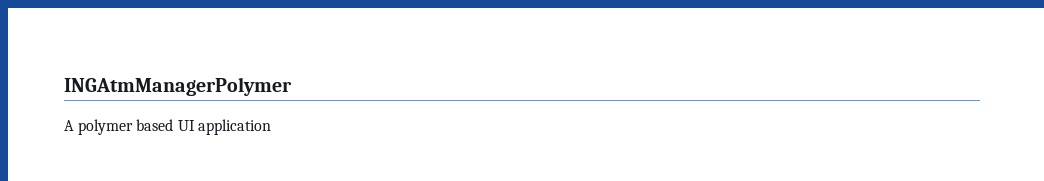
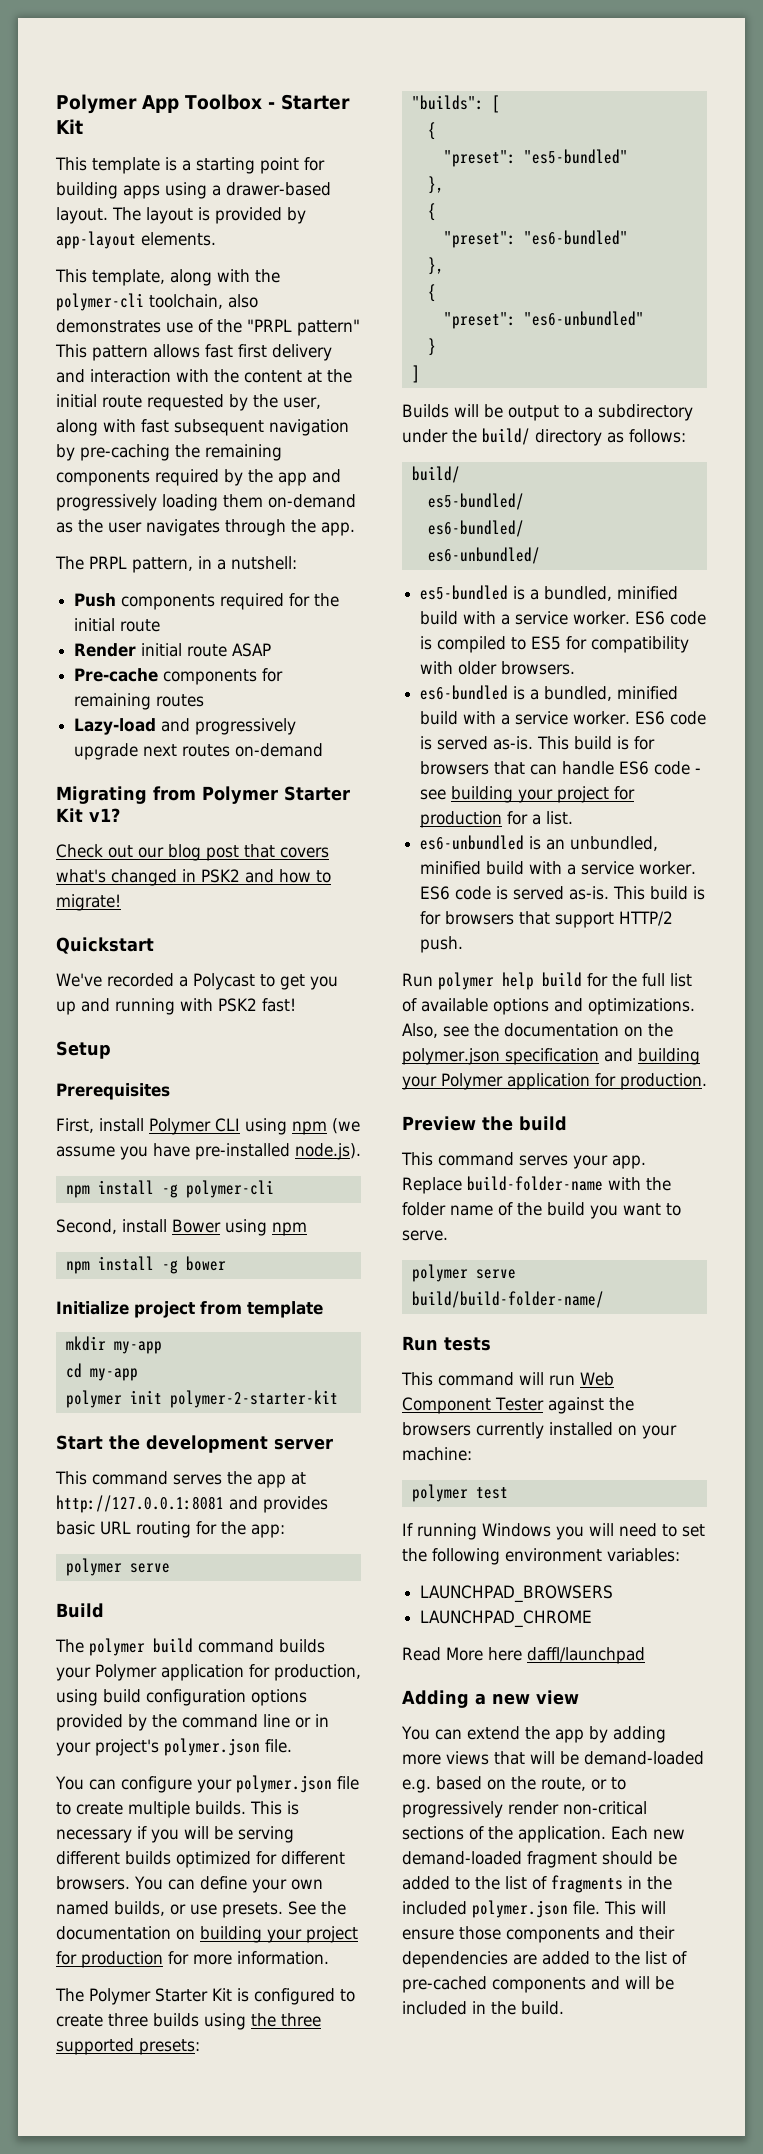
[64,77,292,96] [64,119,271,135] INGAtmManagerPolymer // A polymer based UI application -> [56,94,350,114] [56,119,83,134] [55,157,325,174] [56,182,331,199] [56,207,306,224] [56,231,216,249] [55,269,280,286] [56,293,258,311] [56,319,360,336] [55,344,332,361] [56,369,352,383] [56,394,321,411] [56,419,349,436] [56,444,282,461] [56,469,341,486] [56,494,356,511] [56,519,355,536] [55,556,297,573] [74,593,340,610] [74,618,161,632] [74,643,272,657] [74,668,284,685] [74,693,205,710] [74,718,297,735] [74,743,324,760] [56,786,350,804] [56,808,120,822] [56,844,329,861] [56,869,331,886] [56,894,121,911] [56,937,154,954] [56,973,338,990] [56,998,296,1015] [56,1041,111,1059] [56,1083,170,1100] [56,1118,360,1135] [56,1143,361,1160] [65,1180,274,1198] [56,1219,307,1236] [65,1256,226,1274] [56,1301,323,1318] [65,1336,162,1354] [65,1363,138,1381] [65,1390,338,1408] [56,1435,333,1453] [55,1471,306,1488] [56,1495,328,1513] [56,1521,285,1538] [65,1558,170,1576] [56,1603,104,1618] [55,1638,325,1656] [56,1664,361,1681] [56,1689,307,1706] [56,1714,329,1731] [56,1738,292,1756] [55,1775,359,1793] [56,1801,299,1818] [56,1826,294,1843] [56,1851,345,1868] [56,1876,323,1893] [56,1901,346,1918] [56,1926,358,1943] [56,1951,329,1968] [55,1988,355,2005] [56,2013,321,2030] [56,2038,200,2055] [411,95,500,113] [427,122,436,140] [443,149,628,167] [427,176,444,194] [427,203,436,221] [443,230,628,248] [427,257,444,275] [427,284,436,302] [443,311,644,329] [427,338,436,356] [411,365,420,383] [402,404,693,421] [402,428,686,446] [411,466,460,483] [427,493,524,510] [427,520,524,537] [427,547,540,564] [420,585,679,601] [420,611,707,625] [420,636,690,653] [420,661,576,675] [420,685,679,701] [420,711,707,725] [420,736,656,750] [420,761,702,775] [420,786,636,803] [420,811,574,828] [420,835,659,851] [420,861,697,875] [420,886,706,900] [420,911,674,928] [420,936,464,953] [402,972,692,990] [402,998,695,1015] [402,1023,673,1038] [402,1048,700,1065] [402,1073,707,1090] [402,1116,567,1131] [401,1152,646,1169] [402,1176,671,1194] [402,1202,681,1219] [402,1230,448,1241] [411,1264,516,1282] [411,1291,604,1308] [402,1336,491,1351] [401,1372,614,1386] [402,1397,634,1414] [402,1422,677,1439] [402,1447,472,1461] [411,1484,508,1502] [402,1523,705,1540] [402,1548,680,1565] [420,1585,614,1603] [420,1610,593,1628] [402,1647,645,1664] [402,1690,579,1708] [401,1726,666,1743] [402,1751,704,1765] [402,1776,626,1793] [402,1801,647,1818] [402,1826,685,1843] [402,1851,677,1868] [402,1875,672,1893] [402,1900,666,1918] [402,1926,675,1943] [402,1951,687,1968] [402,1976,674,1993] [402,2001,564,2015] Polymer App Toolbox - Starter Kit // This template is a starting point for building apps using a drawer-based layout. The layout is provided by app-layout elements. // This template, along with the polymer-cli toolchain, also demonstrates use of the "PRPL pattern" This pattern allows fast first delivery and interaction with the content at the initial route requested by the user, along with fast subsequent navigation by pre-caching the remaining components required by the app and progressively loading them on-demand as the user navigates through the app. // The PRPL pattern, in a nutshell: // Push components required for the initial route // Render initial route ASAP // Pre-cache components for remaining routes // Lazy-load and progressively upgrade next routes on-demand // Migrating from Polymer Starter Kit v1? // Check out our blog post that covers what's changed in PSK2 and how to migrate! // Quickstart // We've recorded a Polycast to get you up and running with PSK2 fast! // Setup // Prerequisites // First, install Polymer CLI using npm (we assume you have pre-installed node.js). // npm install -g polymer-cli // Second, install Bower using npm // npm install -g bower // Initialize project from template // mkdir my-app // cd my-app // polymer init polymer-2-starter-kit // Start the development server // This command serves the app at http://127.0.0.1:8081 and provides basic URL routing for the app: // polymer serve // Build // The polymer build command builds your Polymer application for production, using build configuration options provided by the command line or in your project's polymer.json file. // You can configure your polymer.json file to create multiple builds. This is necessary if you will be serving different builds optimized for different browsers. You can define your own named builds, or use presets. See the documentation on building your project for production for more information. // The Polymer Starter Kit is configured to create three builds using the three supported presets: // "builds": [ // { // "preset": "es5-bundled" // }, // { // "preset": "es6-bundled" // }, // { // "preset": "es6-unbundled" // } // ] // Builds will be output to a subdirectory under the build/ directory as follows: // build/ // es5-bundled/ // es6-bundled/ // es6-unbundled/ // es5-bundled is a bundled, minified build with a service worker. ES6 code is compiled to ES5 for compatibility with older browsers. // es6-bundled is a bundled, minified build with a service worker. ES6 code is served as-is. This build is for browsers that can handle ES6 code - see building your project for production for a list. // es6-unbundled is an unbundled, minified build with a service worker. ES6 code is served as-is. This build is for browsers that support HTTP/2 push. // Run polymer help build for the full list of available options and optimizations. Also, see the documentation on the polymer.json specification and building your Polymer application for production. // Preview the build // This command serves your app. Replace build-folder-name with the folder name of the build you want to serve. // polymer serve build/build-folder-name/ // Run tests // This command will run Web Component Tester against the browsers currently installed on your machine: // polymer test // If running Windows you will need to set the following environment variables: // LAUNCHPAD_BROWSERS // LAUNCHPAD_CHROME // Read More here daffl/launchpad // Adding a new view // You can extend the app by adding more views that will be demand-loaded e.g. based on the route, or to progressively render non-critical sections of the application. Each new demand-loaded fragment should be added to the list of fragments in the included polymer.json file. This will ensure those components and their dependencies are added to the list of pre-cached components and will be included in the build.

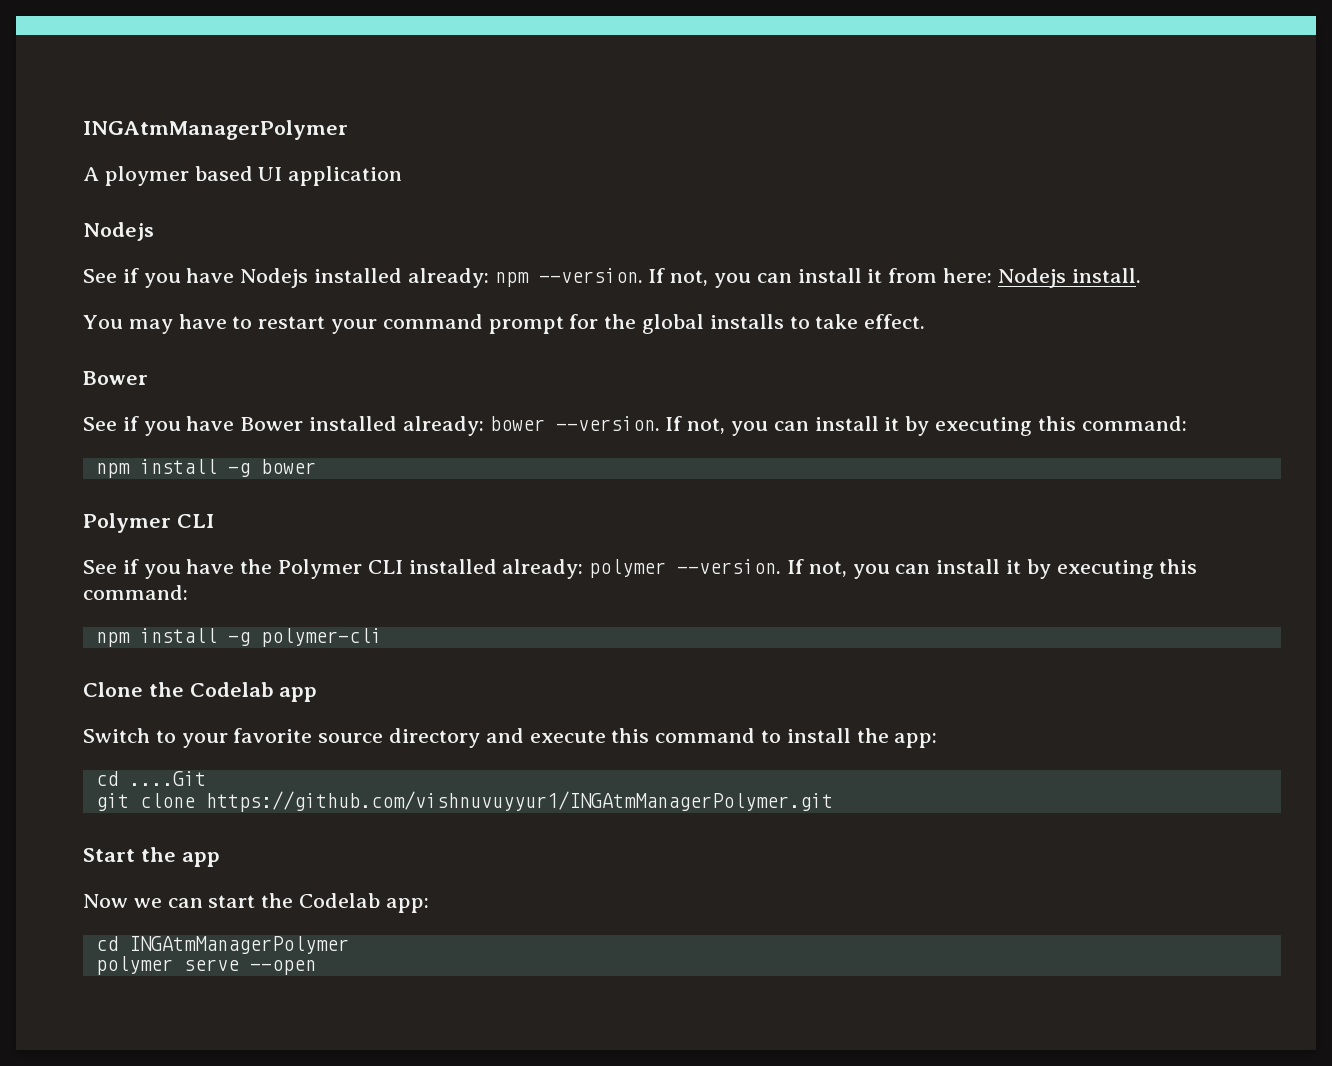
[56,94,350,114] [56,119,83,134] [55,157,325,174] [56,182,331,199] [56,207,306,224] [56,231,216,249] [55,269,280,286] [56,293,258,311] [56,319,360,336] [55,344,332,361] [56,369,352,383] [56,394,321,411] [56,419,349,436] [56,444,282,461] [56,469,341,486] [56,494,356,511] [56,519,355,536] [55,556,297,573] [74,593,340,610] [74,618,161,632] [74,643,272,657] [74,668,284,685] [74,693,205,710] [74,718,297,735] [74,743,324,760] [56,786,350,804] [56,808,120,822] [56,844,329,861] [56,869,331,886] [56,894,121,911] [56,937,154,954] [56,973,338,990] [56,998,296,1015] [56,1041,111,1059] [56,1083,170,1100] [56,1118,360,1135] [56,1143,361,1160] [65,1180,274,1198] [56,1219,307,1236] [65,1256,226,1274] [56,1301,323,1318] [65,1336,162,1354] [65,1363,138,1381] [65,1390,338,1408] [56,1435,333,1453] [55,1471,306,1488] [56,1495,328,1513] [56,1521,285,1538] [65,1558,170,1576] [56,1603,104,1618] [55,1638,325,1656] [56,1664,361,1681] [56,1689,307,1706] [56,1714,329,1731] [56,1738,292,1756] [55,1775,359,1793] [56,1801,299,1818] [56,1826,294,1843] [56,1851,345,1868] [56,1876,323,1893] [56,1901,346,1918] [56,1926,358,1943] [56,1951,329,1968] [55,1988,355,2005] [56,2013,321,2030] [56,2038,200,2055] [411,95,500,113] [427,122,436,140] [443,149,628,167] [427,176,444,194] [427,203,436,221] [443,230,628,248] [427,257,444,275] [427,284,436,302] [443,311,644,329] [427,338,436,356] [411,365,420,383] [402,404,693,421] [402,428,686,446] [411,466,460,483] [427,493,524,510] [427,520,524,537] [427,547,540,564] [420,585,679,601] [420,611,707,625] [420,636,690,653] [420,661,576,675] [420,685,679,701] [420,711,707,725] [420,736,656,750] [420,761,702,775] [420,786,636,803] [420,811,574,828] [420,835,659,851] [420,861,697,875] [420,886,706,900] [420,911,674,928] [420,936,464,953] [402,972,692,990] [402,998,695,1015] [402,1023,673,1038] [402,1048,700,1065] [402,1073,707,1090] [402,1116,567,1131] [401,1152,646,1169] [402,1176,671,1194] [402,1202,681,1219] [402,1230,448,1241] [411,1264,516,1282] [411,1291,604,1308] [402,1336,491,1351] [401,1372,614,1386] [402,1397,634,1414] [402,1422,677,1439] [402,1447,472,1461] [411,1484,508,1502] [402,1523,705,1540] [402,1548,680,1565] [420,1585,614,1603] [420,1610,593,1628] [402,1647,645,1664] [402,1690,579,1708] [401,1726,666,1743] [402,1751,704,1765] [402,1776,626,1793] [402,1801,647,1818] [402,1826,685,1843] [402,1851,677,1868] [402,1875,672,1893] [402,1900,666,1918] [402,1926,675,1943] [402,1951,687,1968] [402,1976,674,1993] [402,2001,564,2015] Polymer App Toolbox - Starter Kit // This template is a starting point for building apps using a drawer-based layout. The layout is provided by app-layout elements. // This template, along with the polymer-cli toolchain, also demonstrates use of the "PRPL pattern" This pattern allows fast first delivery and interaction with the content at the initial route requested by the user, along with fast subsequent navigation by pre-caching the remaining components required by the app and progressively loading them on-demand as the user navigates through the app. // The PRPL pattern, in a nutshell: // Push components required for the initial route // Render initial route ASAP // Pre-cache components for remaining routes // Lazy-load and progressively upgrade next routes on-demand // Migrating from Polymer Starter Kit v1? // Check out our blog post that covers what's changed in PSK2 and how to migrate! // Quickstart // We've recorded a Polycast to get you up and running with PSK2 fast! // Setup // Prerequisites // First, install Polymer CLI using npm (we assume you have pre-installed node.js). // npm install -g polymer-cli // Second, install Bower using npm // npm install -g bower // Initialize project from template // mkdir my-app // cd my-app // polymer init polymer-2-starter-kit // Start the development server // This command serves the app at http://127.0.0.1:8081 and provides basic URL routing for the app: // polymer serve // Build // The polymer build command builds your Polymer application for production, using build configuration options provided by the command line or in your project's polymer.json file. // You can configure your polymer.json file to create multiple builds. This is necessary if you will be serving different builds optimized for different browsers. You can define your own named builds, or use presets. See the documentation on building your project for production for more information. // The Polymer Starter Kit is configured to create three builds using the three supported presets: // "builds": [ // { // "preset": "es5-bundled" // }, // { // "preset": "es6-bundled" // }, // { // "preset": "es6-unbundled" // } // ] // Builds will be output to a subdirectory under the build/ directory as follows: // build/ // es5-bundled/ // es6-bundled/ // es6-unbundled/ // es5-bundled is a bundled, minified build with a service worker. ES6 code is compiled to ES5 for compatibility with older browsers. // es6-bundled is a bundled, minified build with a service worker. ES6 code is served as-is. This build is for browsers that can handle ES6 code - see building your project for production for a list. // es6-unbundled is an unbundled, minified build with a service worker. ES6 code is served as-is. This build is for browsers that support HTTP/2 push. // Run polymer help build for the full list of available options and optimizations. Also, see the documentation on the polymer.json specification and building your Polymer application for production. // Preview the build // This command serves your app. Replace build-folder-name with the folder name of the build you want to serve. // polymer serve build/build-folder-name/ // Run tests // This command will run Web Component Tester against the browsers currently installed on your machine: // polymer test // If running Windows you will need to set the following environment variables: // LAUNCHPAD_BROWSERS // LAUNCHPAD_CHROME // Read More here daffl/launchpad // Adding a new view // You can extend the app by adding more views that will be demand-loaded e.g. based on the route, or to progressively render non-critical sections of the application. Each new demand-loaded fragment should be added to the list of fragments in the included polymer.json file. This will ensure those components and their dependencies are added to the list of pre-cached components and will be included in the build. -> [83,120,348,140] [83,166,403,186] [83,222,154,241] [83,268,1141,288] [83,314,926,334] [83,371,148,385] [83,416,1187,436] [95,459,316,478] [83,513,214,533] [83,559,1198,579] [83,585,188,600] [95,628,382,647] [83,682,318,702] [83,728,938,748] [95,771,206,786] [95,791,833,812] [83,847,220,867] [83,893,429,913] [95,936,349,954] [95,956,316,975] INGAtmManagerPolymer // A ploymer based UI application // Nodejs // See if you have Nodejs installed already: npm --version. If not, you can install it from here: Nodejs install. // You may have to restart your command prompt for the global installs to take effect. // Bower // See if you have Bower installed already: bower --version. If not, you can install it by executing this command: // npm install -g bower // Polymer CLI // See if you have the Polymer CLI installed already: polymer --version. If not, you can install it by executing this command: // npm install -g polymer-cli // Clone the Codelab app // Switch to your favorite source directory and execute this command to install the app: // cd ....Git // git clone https://github.com/vishnuvuyyur1/INGAtmManagerPolymer.git // Start the app // Now we can start the Codelab app: // cd INGAtmManagerPolymer // polymer serve --open

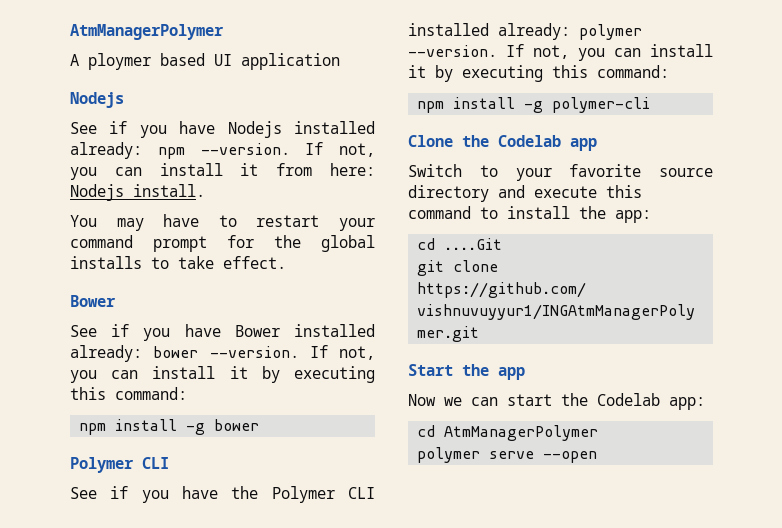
[83,120,348,140] INGAtmManagerPolymer -> [70,24,224,40] AtmManagerPolymer
[128,936,349,954] INGAtmManagerPolymer -> [444,425,599,441] AtmManagerPolymer

